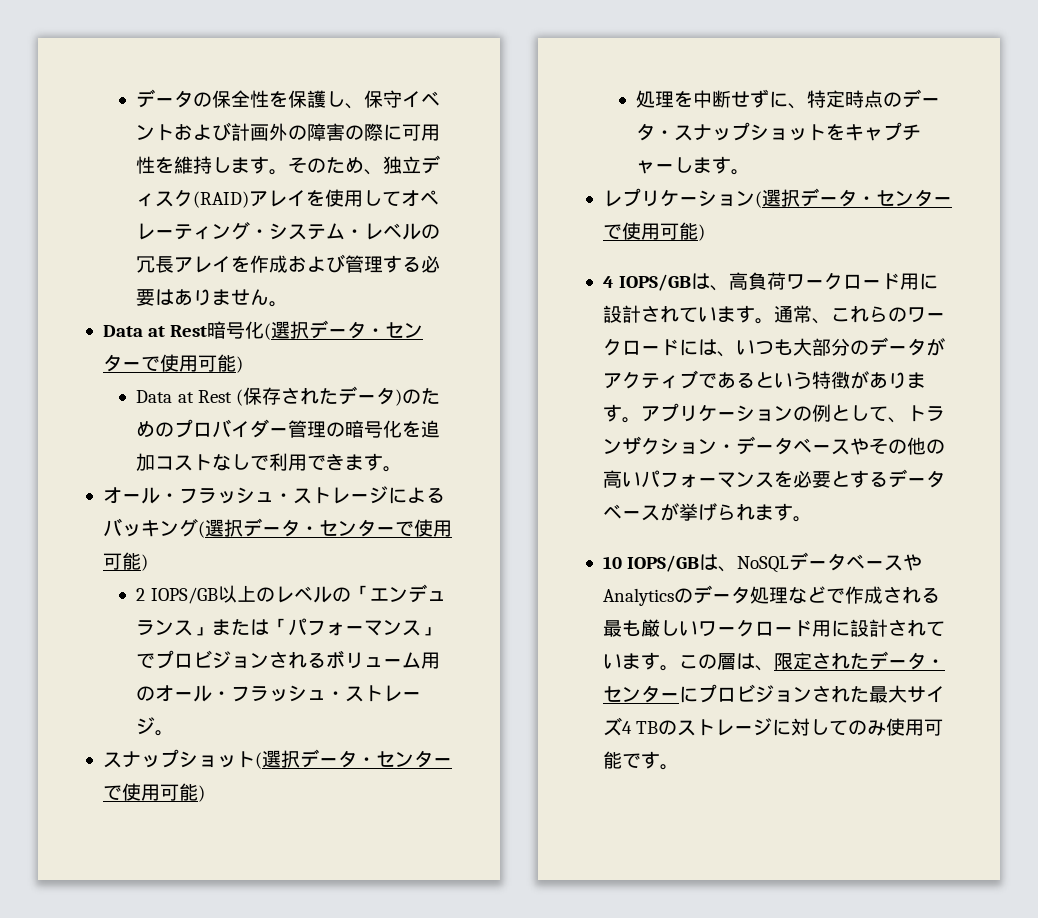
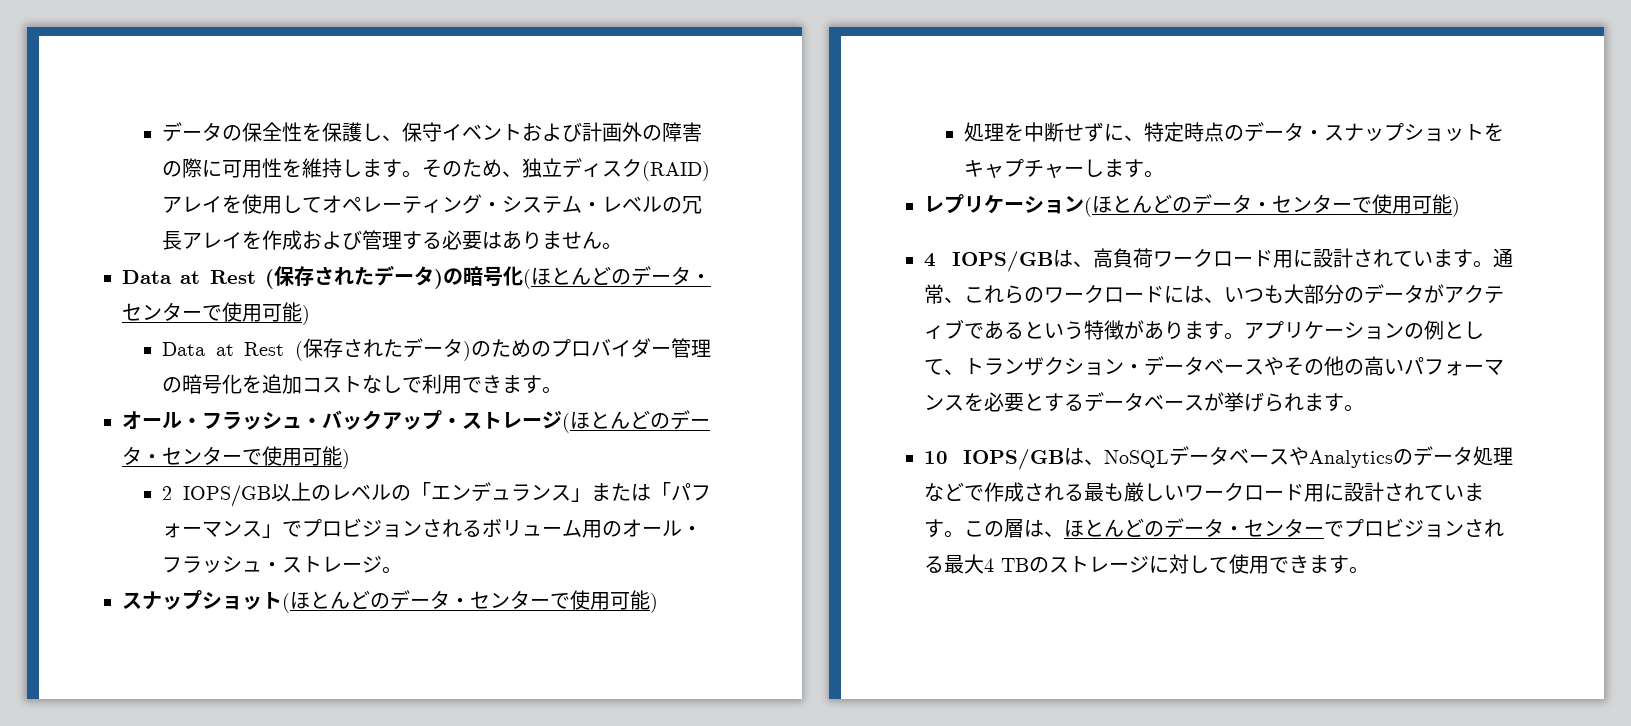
[207,321,310,340] 暗号化(選択 -> [265,265,631,289] (保存されたデータ)の暗号化(ほとんどの
[292,486,445,504] [102,518,243,538] ストレージによるバッキング(選択 -> [322,410,670,433] バックアップ・ストレージ(ほとんどの
[261,750,300,768] 選択 -> [290,590,390,609] ほとんどの
[761,189,800,207] 選択 -> [1092,194,1192,213] ほとんどの
[773,651,945,670] [602,684,945,703] [602,717,622,736] 限定されたデータ・センターにプロビジョンされた最大サイズ -> [1064,518,1504,538] [924,554,984,574] ほとんどのデータ・センターでプロビジョンされる最大
[848,718,944,736] [602,751,641,769] のみ使用可能で -> [1229,554,1329,574] 使用できま

